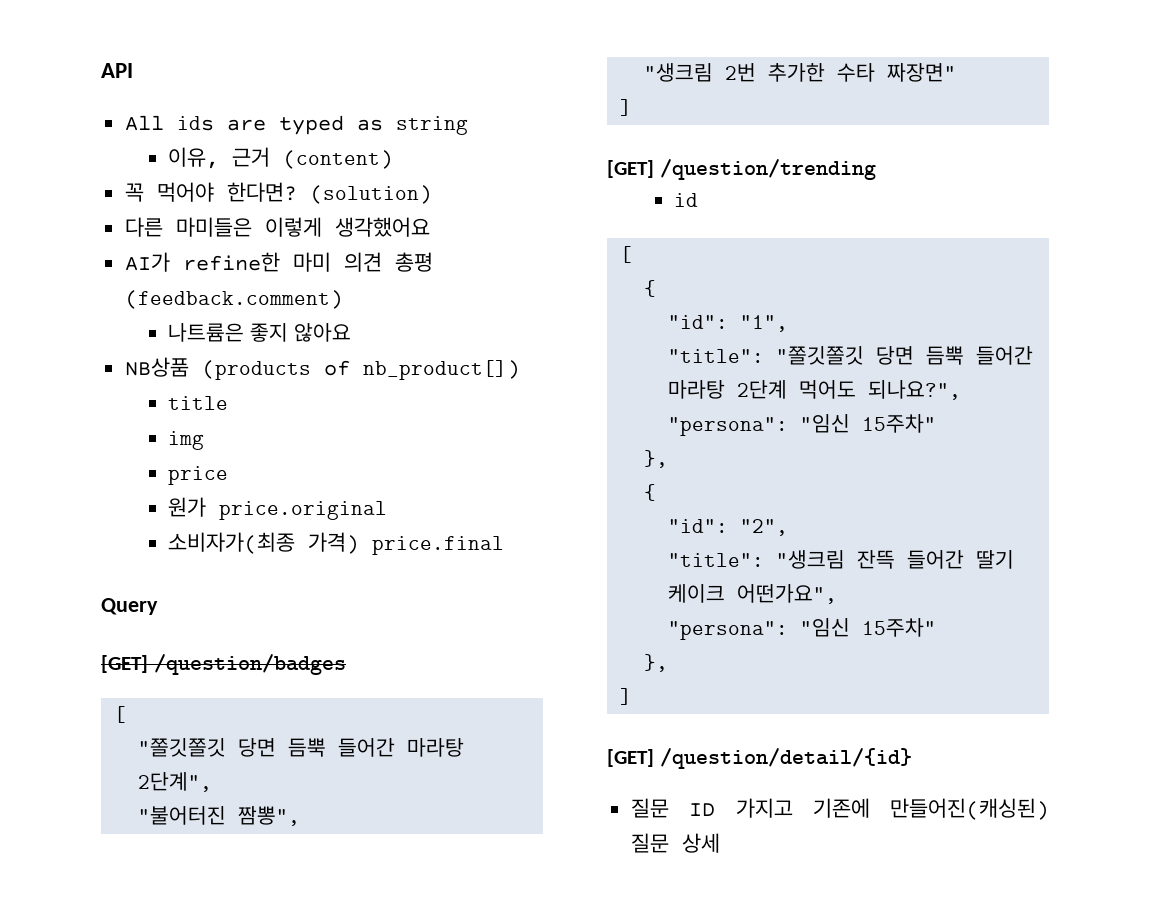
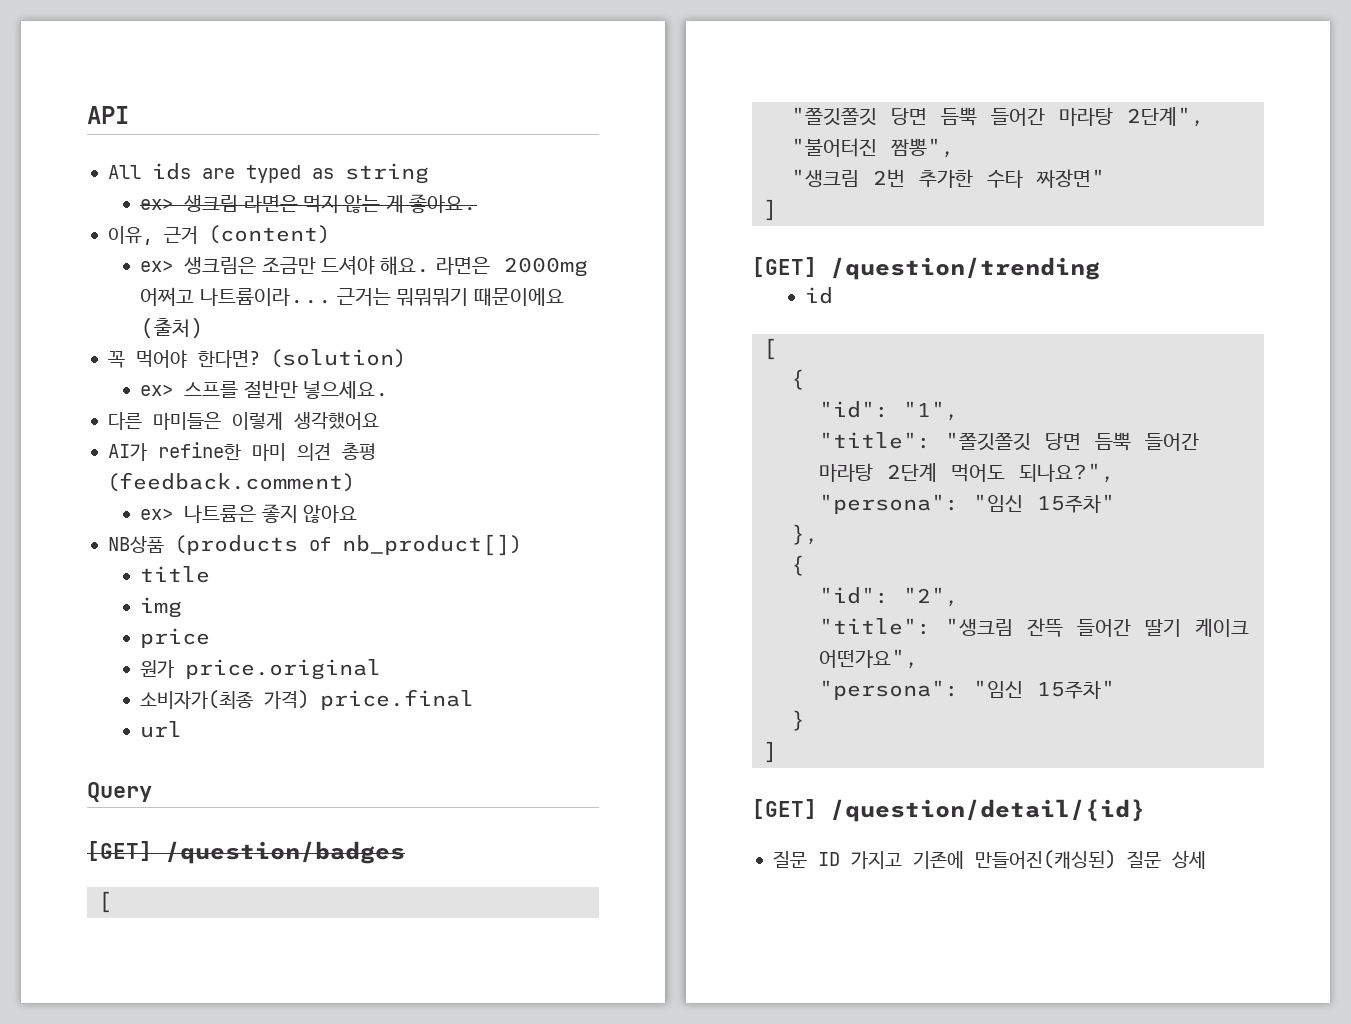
[168,147,394,169] 이유, 근거 (content) -> [140,194,478,213] [107,225,329,245] [140,256,588,277] [140,287,564,306] [140,317,205,339] ex> 생크림 라면은 먹지 않는 게 좋아요. // 이유, 근거 (content) // ex> 생크림은 조금만 드셔야 해요. 라면은 2000mg 어쩌고 나트륨이라... 근거는 뭐뭐뭐기 때문이에요 (출처)
(433, 194) none -> [140,380,390,399] // ex> 스프를 절반만 넣으세요.
(344, 299) none -> [140,508,174,520] ex>
(505, 545) none -> [140,721,183,738] // url
[644,654,669,672] }, -> [791,710,806,731] }

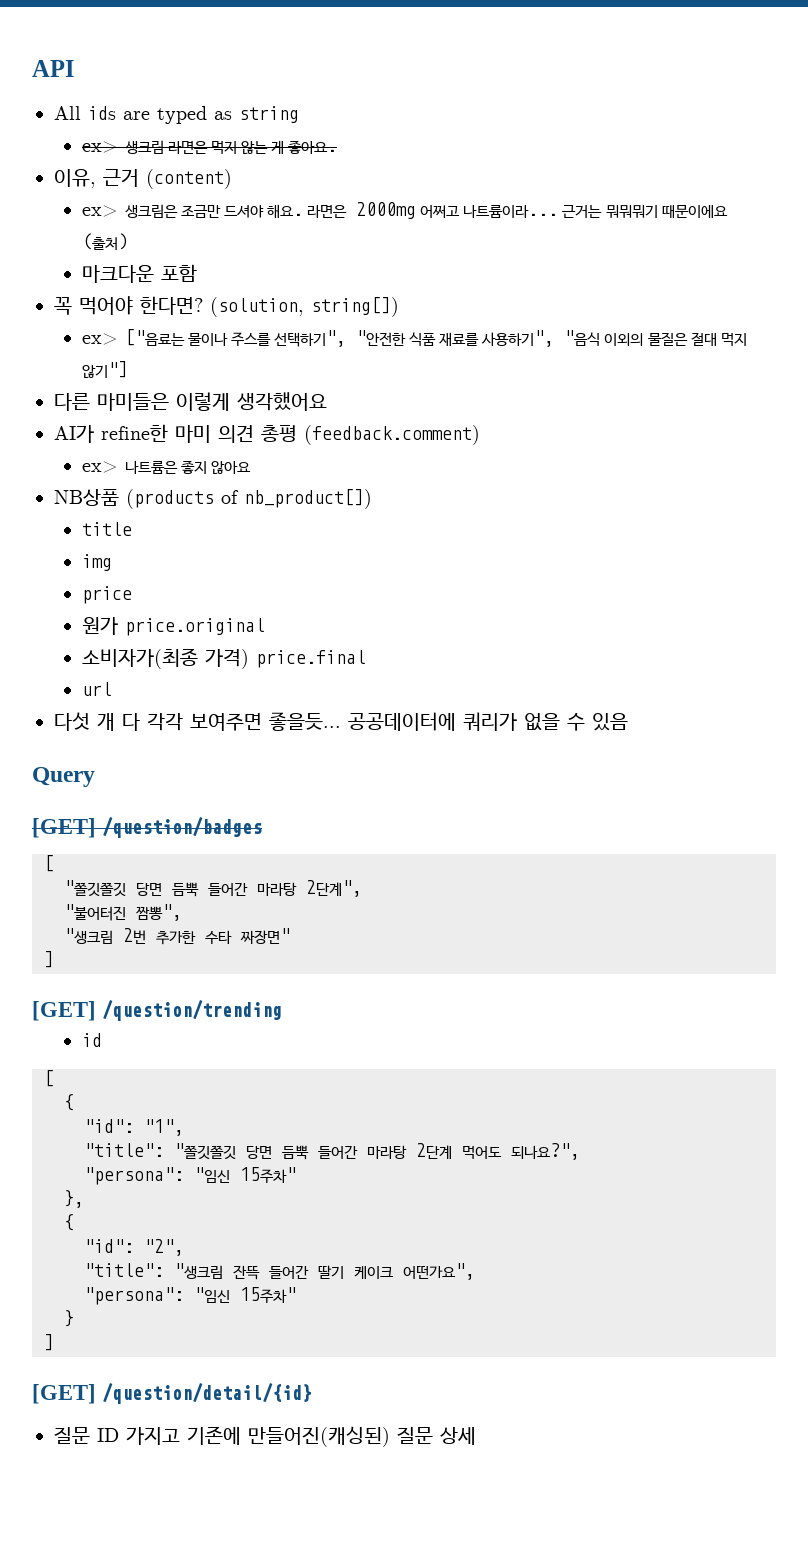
(205, 328) none -> [82,264,198,283] // 마크다운 포함
[270,349,405,368] [140,380,390,399] (solution) // ex> 스프를 절반만 넣으세요. -> [210,297,399,317] [82,329,747,347] [82,361,129,378] (solution, string[]) // ex> ["음료는 물이나 주스를 선택하기", "안전한 식품 재료를 사용하기", "음식 이외의 물질은 절대 먹지 않기"]
(183, 729) none -> [54,712,628,731] // 다섯 개 다 각각 보여주면 좋을듯... 공공데이터에 쿼리가 없을 수 있음

